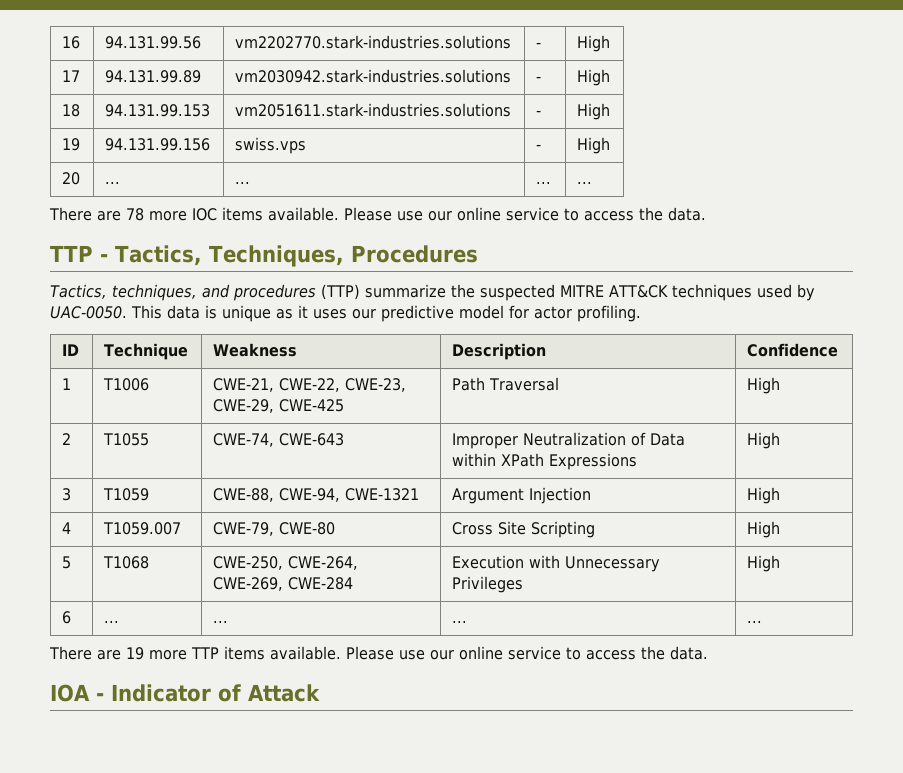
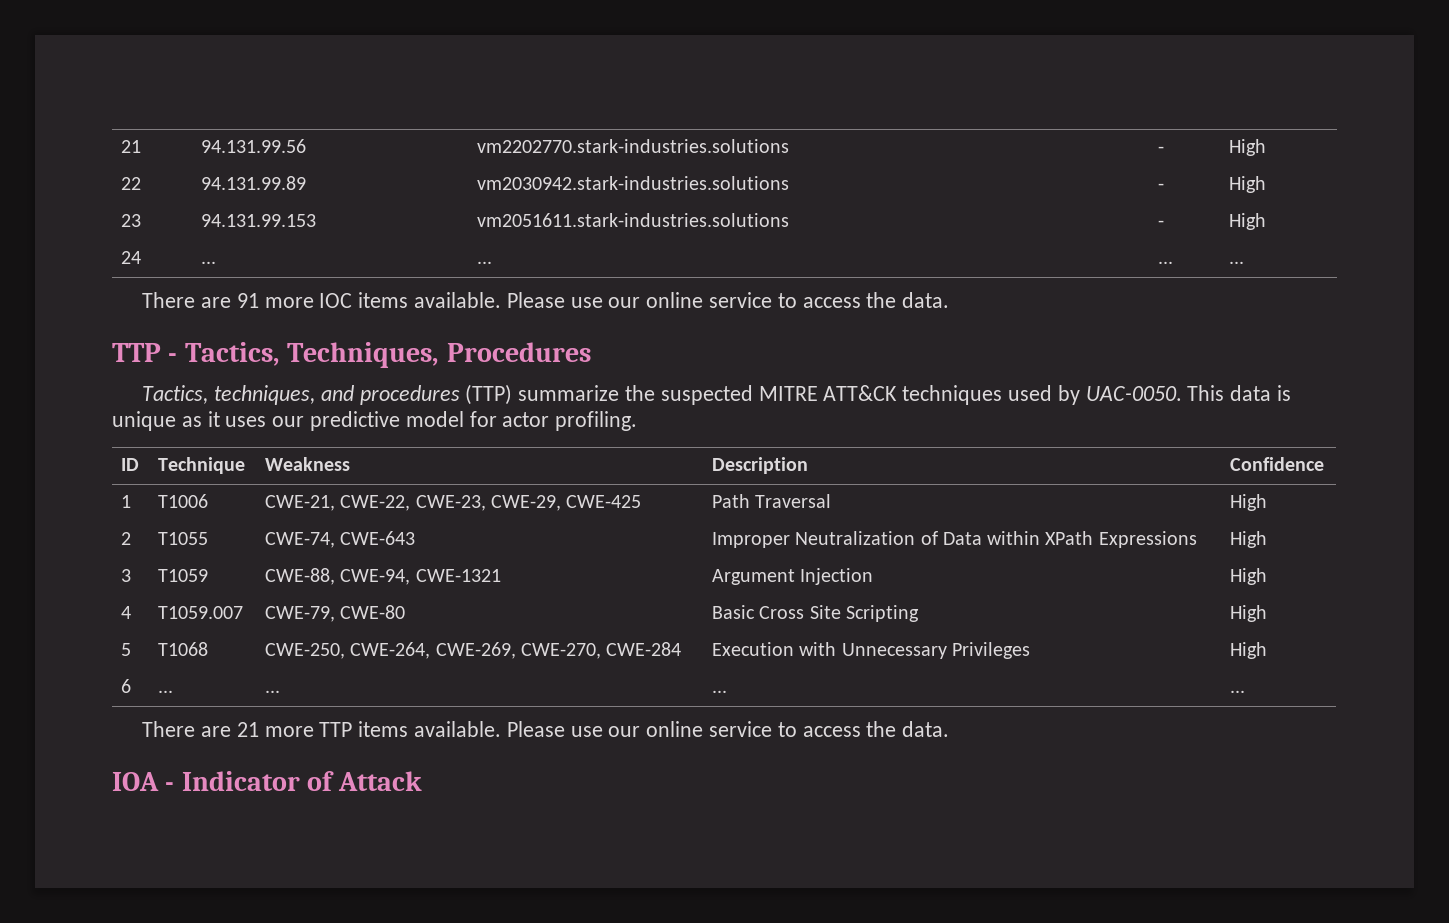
[62,36,81,49] 16 -> [121,140,142,153] 21
[62,70,81,82] 17 -> [121,177,142,190] 22
[62,104,81,117] 18 -> [121,214,142,227] 23
[62,138,81,151] [105,138,211,151] [235,137,307,154] [536,144,542,150] [577,137,611,154] [62,172,81,185] [105,182,121,184] [235,182,251,184] [536,182,552,184] [577,182,593,184] [49,207,144,221] 19 | 94.131.99.156 | swiss.vps | - | High // 20 | ... | ... | ... | ... // There are 78 -> [121,251,142,264] [201,261,217,264] [477,261,493,264] [1158,261,1174,264] [1229,261,1245,264] [142,292,259,308] 24 | ... | ... | ... | ... // There are 91
(336, 528) none -> [712,605,756,619] Basic
(284, 584) none -> [520,643,601,659] CWE-270,
[126,647,144,660] 19 -> [236,722,259,737] 21

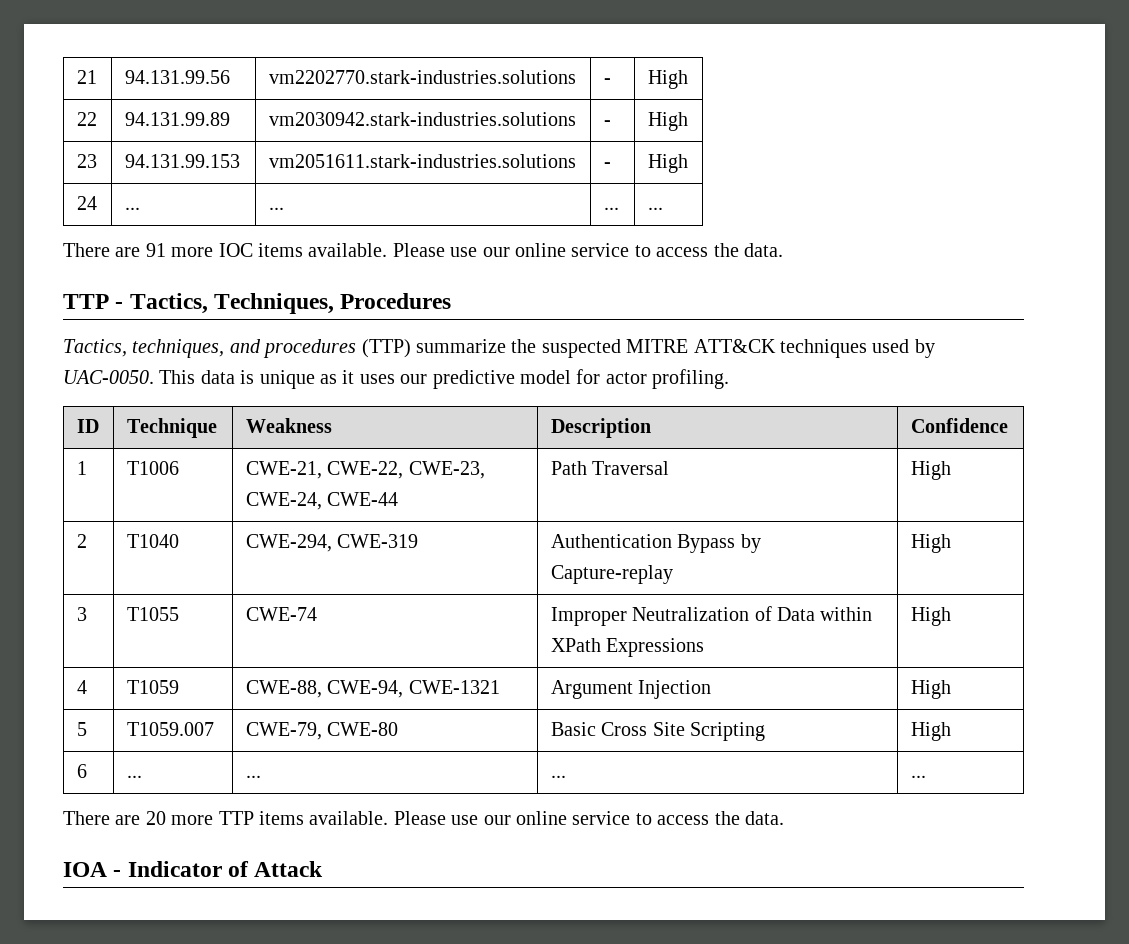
[490,495,642,511] CWE-29, CWE-425 -> [245,492,399,510] CWE-24, CWE-44
(132, 538) none -> [126,534,179,548] [245,534,419,552] [550,534,761,553] [550,565,673,584] [910,534,951,553] [76,607,87,621] | T1040 | CWE-294, CWE-319 | Authentication Bypass by Capture-replay | High // 3
[265,531,416,548] CWE-74, CWE-643 -> [245,607,317,621] CWE-74
[121,569,132,582] 3 -> [76,680,87,694] 4
[121,606,132,619] 4 -> [76,722,87,736] 5
[121,643,132,656] [158,642,209,656] [265,642,682,659] [712,642,1030,659] [1230,642,1268,659] // 5 | T1068 | CWE-250, CWE-264, CWE-269, CWE-270, CWE-284 | Execution with Unnecessary Privileges | High -> (951, 731) none
[236,722,259,737] 21 -> [145,811,166,825] 20

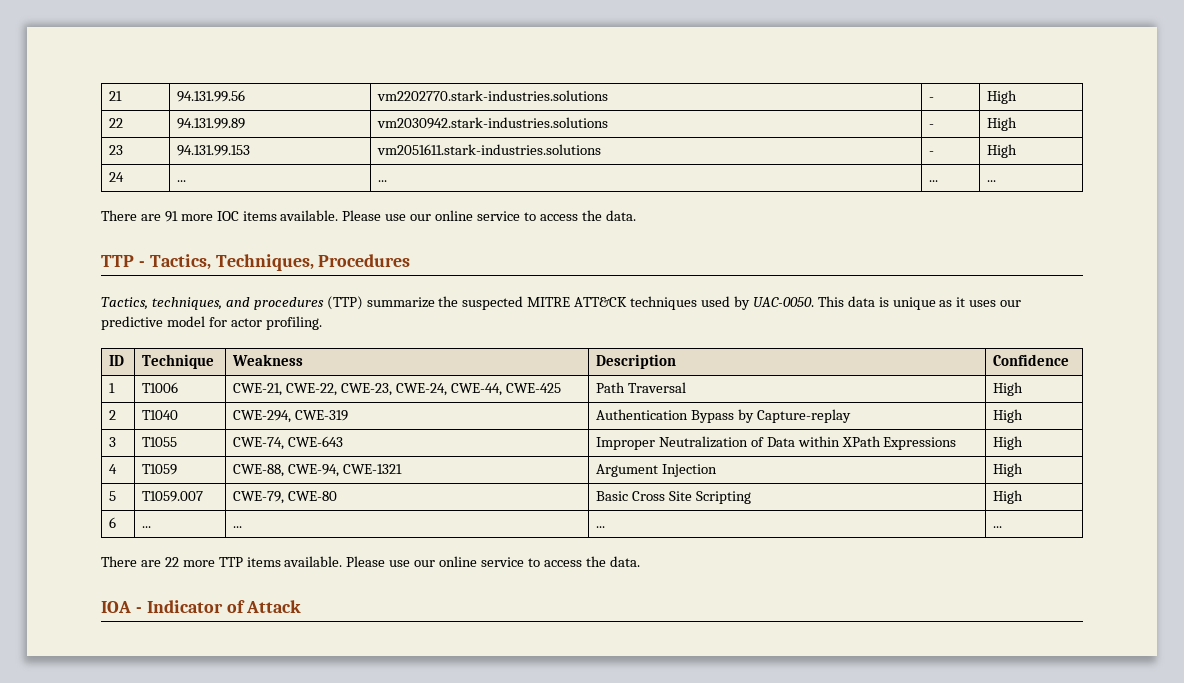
[327,492,399,506] CWE-44 -> [450,383,561,396] CWE-44, CWE-425
[245,607,317,621] CWE-74 -> [232,436,343,450] CWE-74, CWE-643
[145,811,166,825] 20 -> [164,557,179,567] 22

